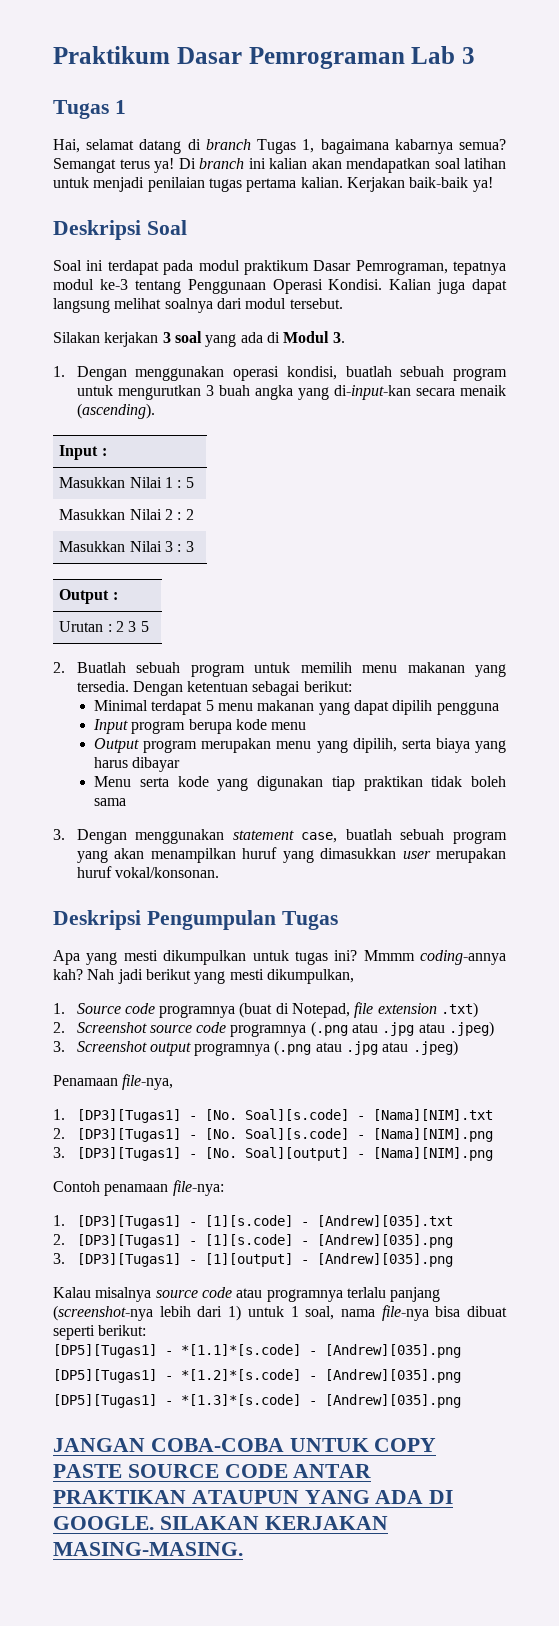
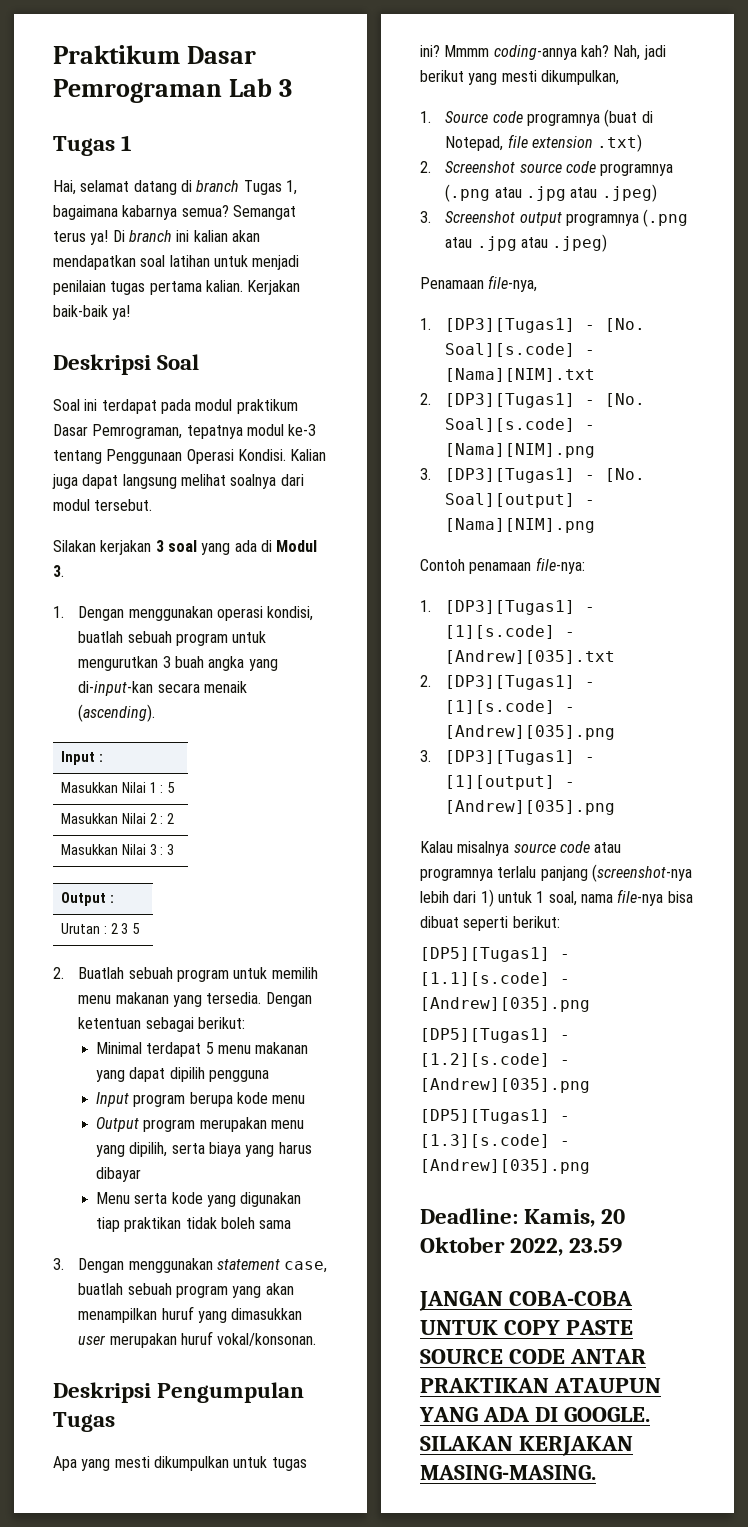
[87,969,115,980] Nah -> [613,45,641,60] Nah,
[181,1344,461,1358] [53,1369,461,1383] [53,1394,461,1408] *[1.1]*[s.code] - [Andrew][035].png // [DP5][Tugas1] - *[1.2]*[s.code] - [Andrew][035].png // [DP5][Tugas1] - *[1.3]*[s.code] - [Andrew][035].png -> [420,972,570,986] [420,997,590,1012] [420,1028,570,1043] [420,1053,570,1067] [420,1078,590,1093] [420,1109,570,1124] [420,1134,570,1148] [420,1159,590,1174] [420,1208,626,1227] [420,1237,623,1256] [1.1][s.code] - [Andrew][035].png // [DP5][Tugas1] - [1.2][s.code] - [Andrew][035].png // [DP5][Tugas1] - [1.3][s.code] - [Andrew][035].png // Deadline: Kamis, 20 Oktober 2022, 23.59

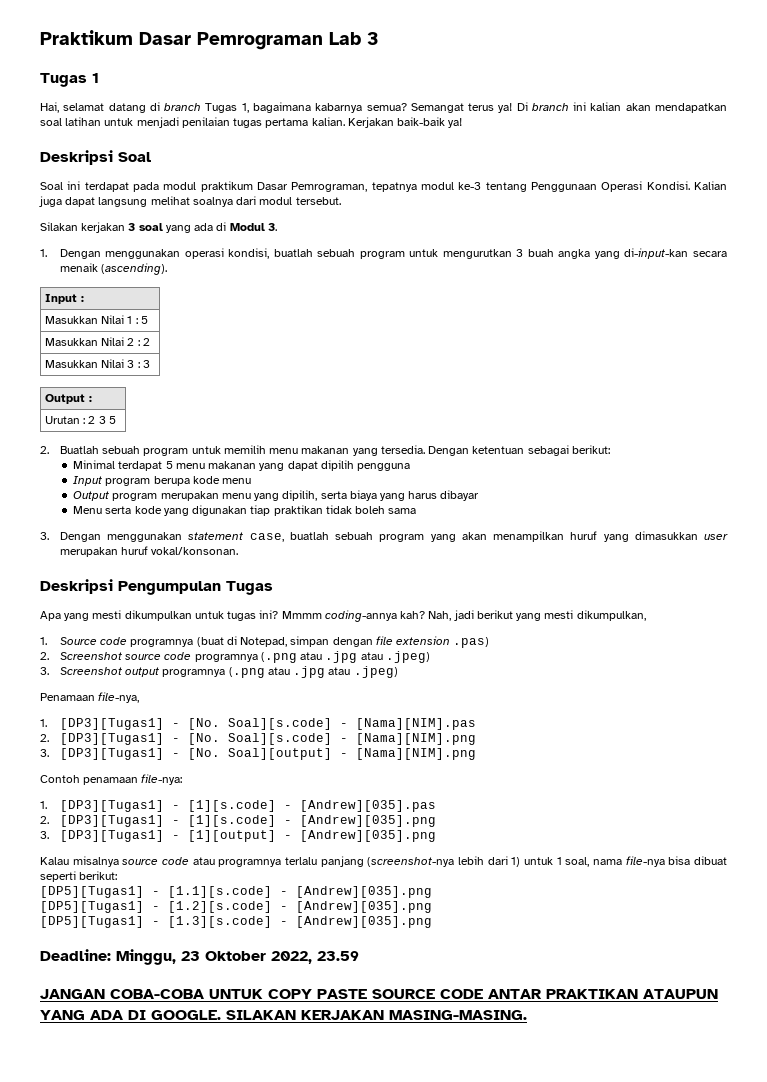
(504, 143) none -> [290,636,373,647] simpan dengan
[597,134,643,152] .txt) -> [453,637,490,648] .pas)
[445,368,596,382] [Nama][NIM].txt -> [355,718,476,730] [Nama][NIM].pas
[445,650,616,664] [Andrew][035].txt -> [299,800,436,812] [Andrew][035].pas
[524,1209,626,1227] Kamis, 20 -> [116,949,200,965] Minggu, 23

